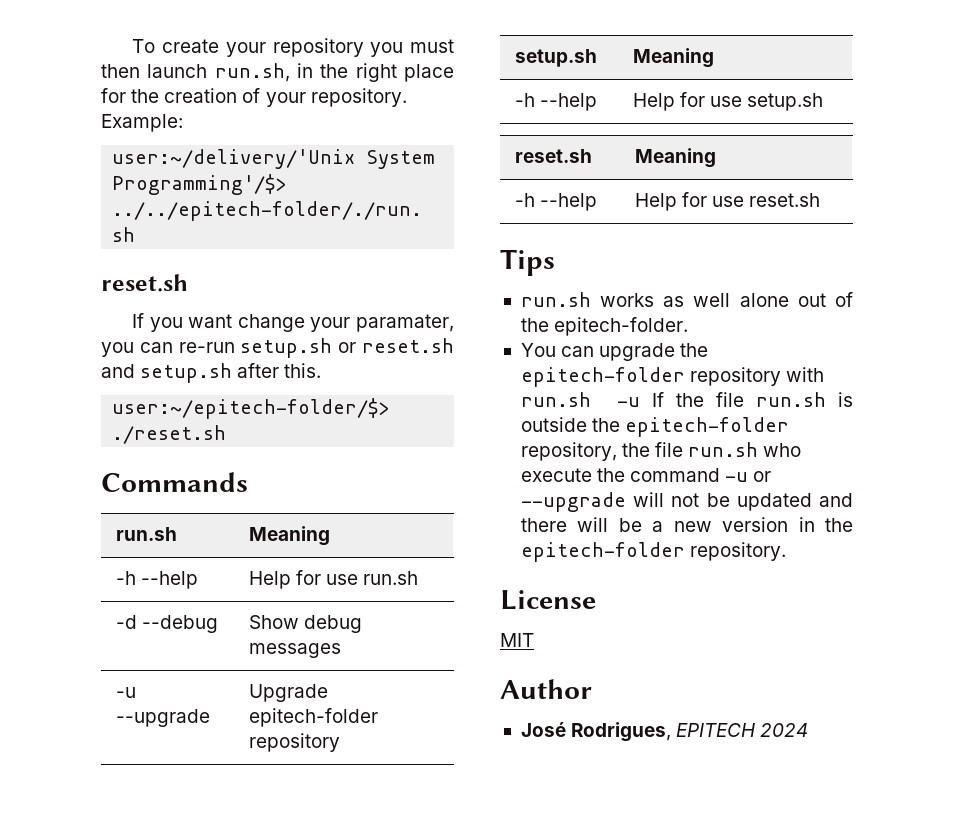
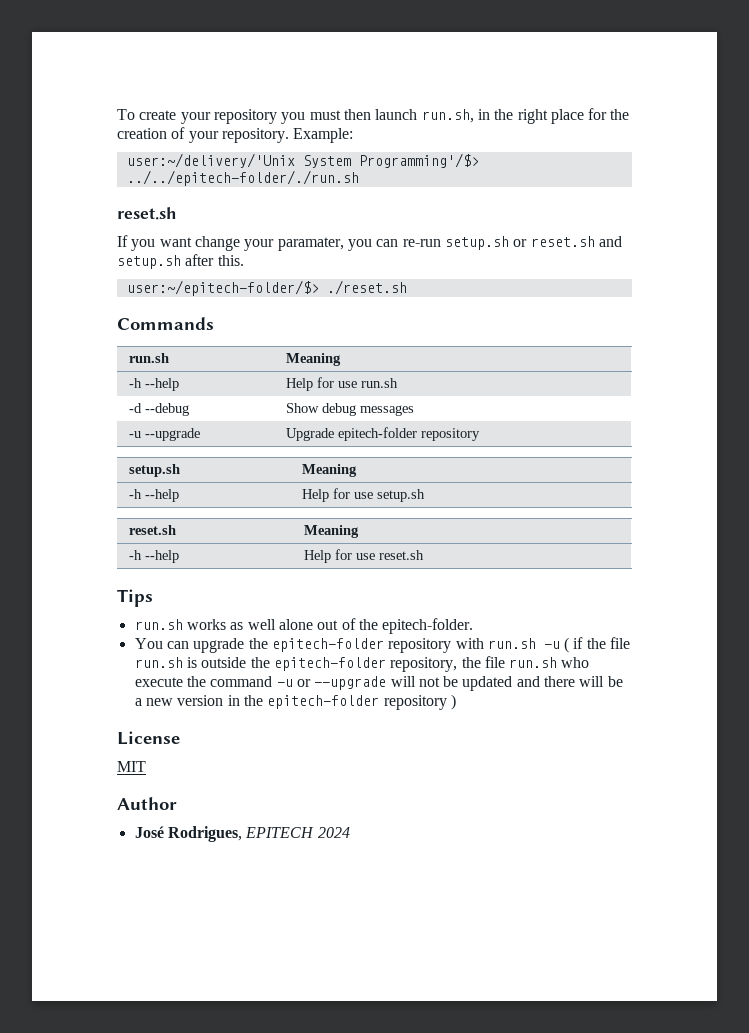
[651,392,664,407] If -> [564,637,584,653] ( if
[690,542,787,561] repository. -> [383,694,456,710] repository )

